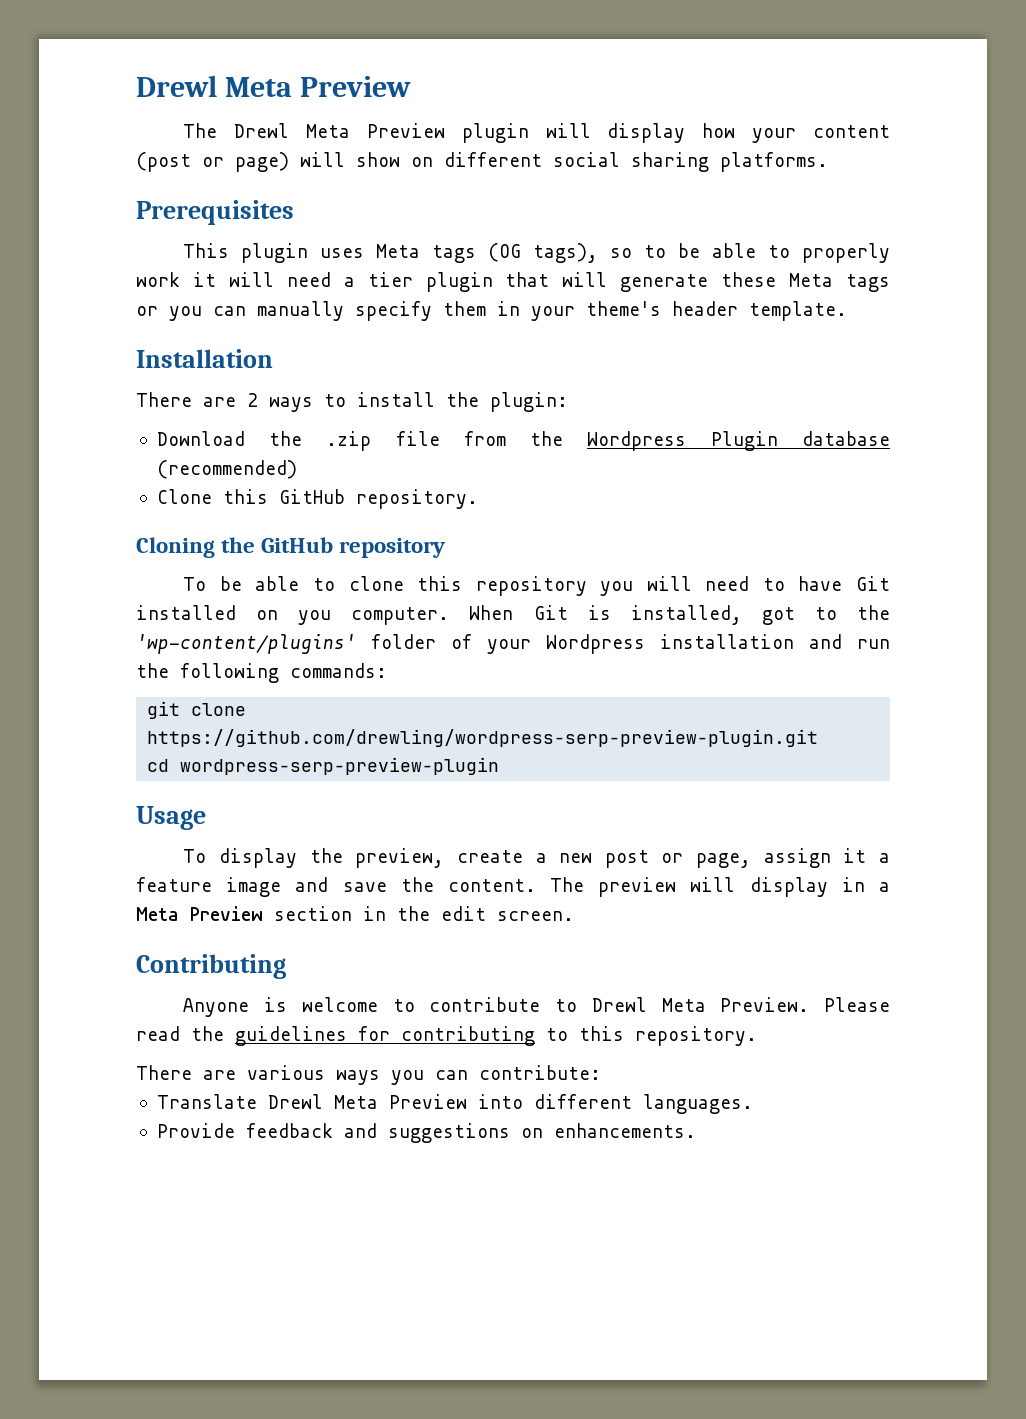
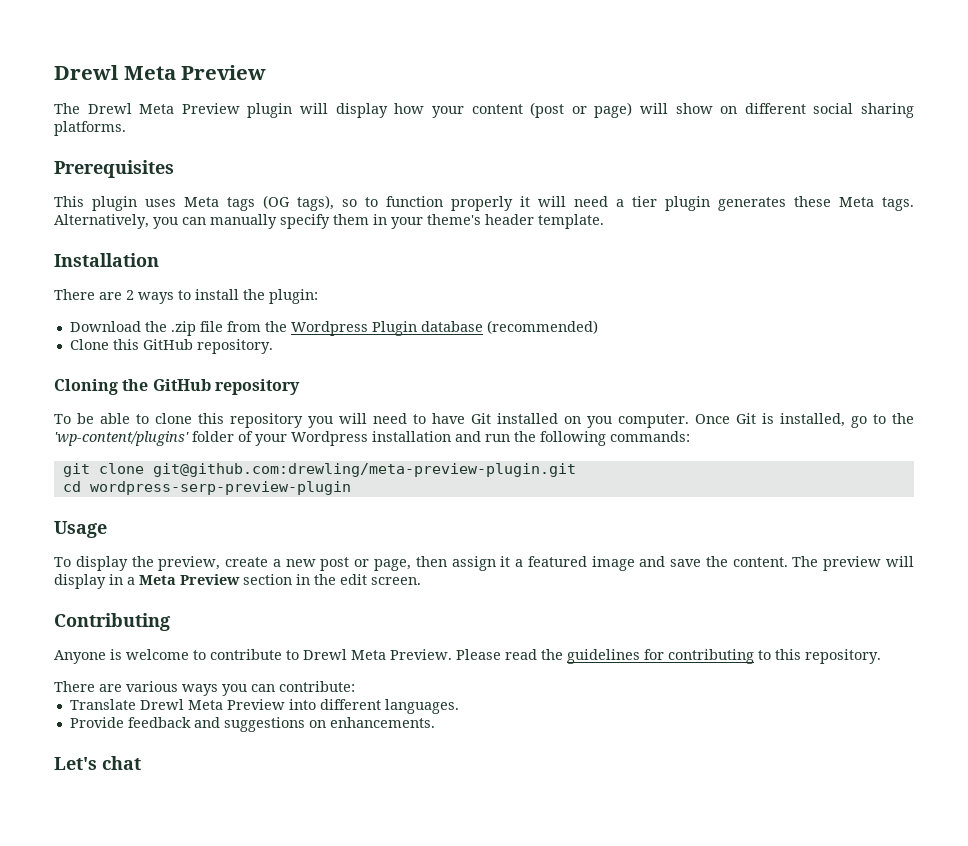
[678,243,890,263] [136,272,180,287] be able to properly work -> [386,196,513,211] function properly
[505,272,890,292] [136,306,158,316] that will generate these Meta tags or -> [718,196,914,211] [54,214,149,229] generates these Meta tags. Alternatively,
[469,605,514,620] When -> [695,414,730,424] Once
[761,607,795,625] got -> [851,416,867,428] go
[147,729,819,747] https://github.com/drewling/wordpress-serp-preview-plugin.git -> [152,463,576,477] git@github.com:drewling/meta-preview-plugin.git
(752, 860) none -> [415,556,447,567] then
[136,877,212,892] feature -> [527,556,587,567] featured
(696, 1130) none -> [54,756,141,770] // Let's chat

